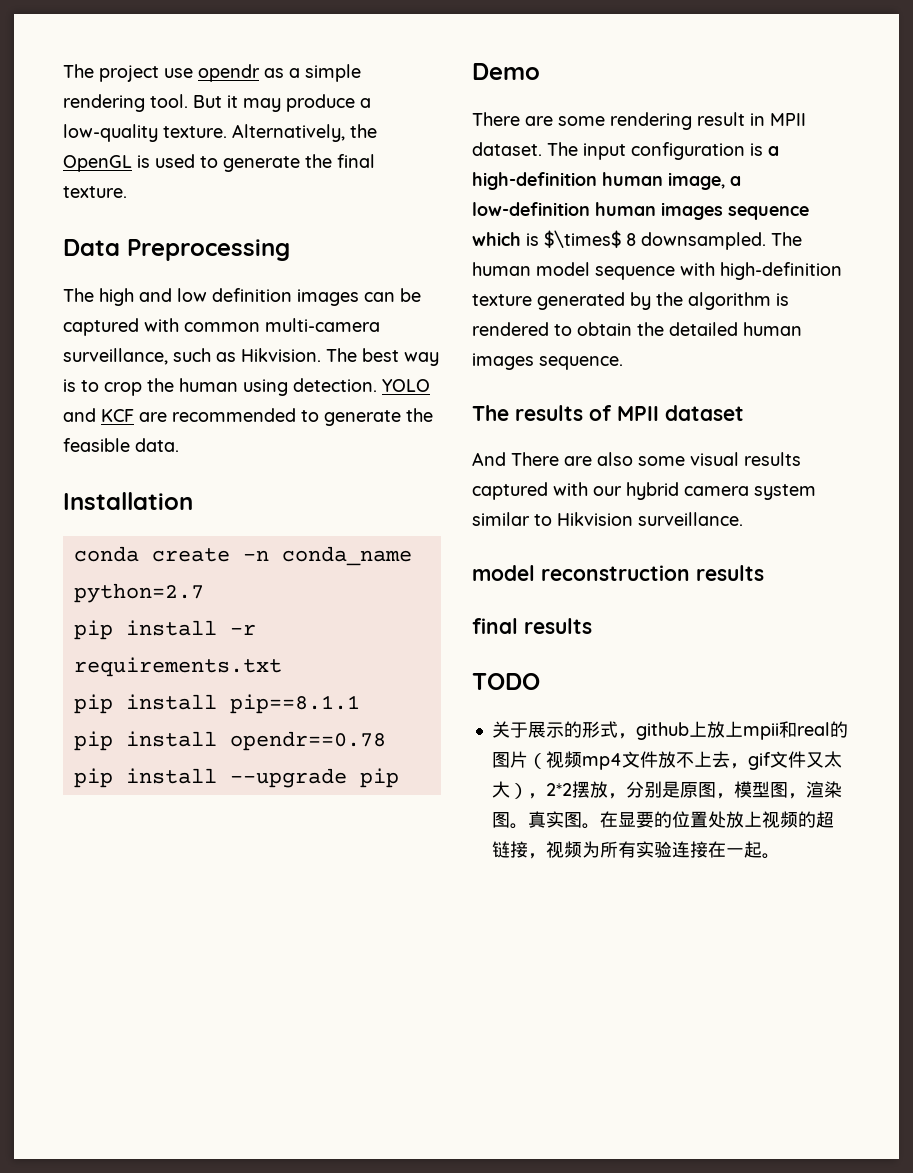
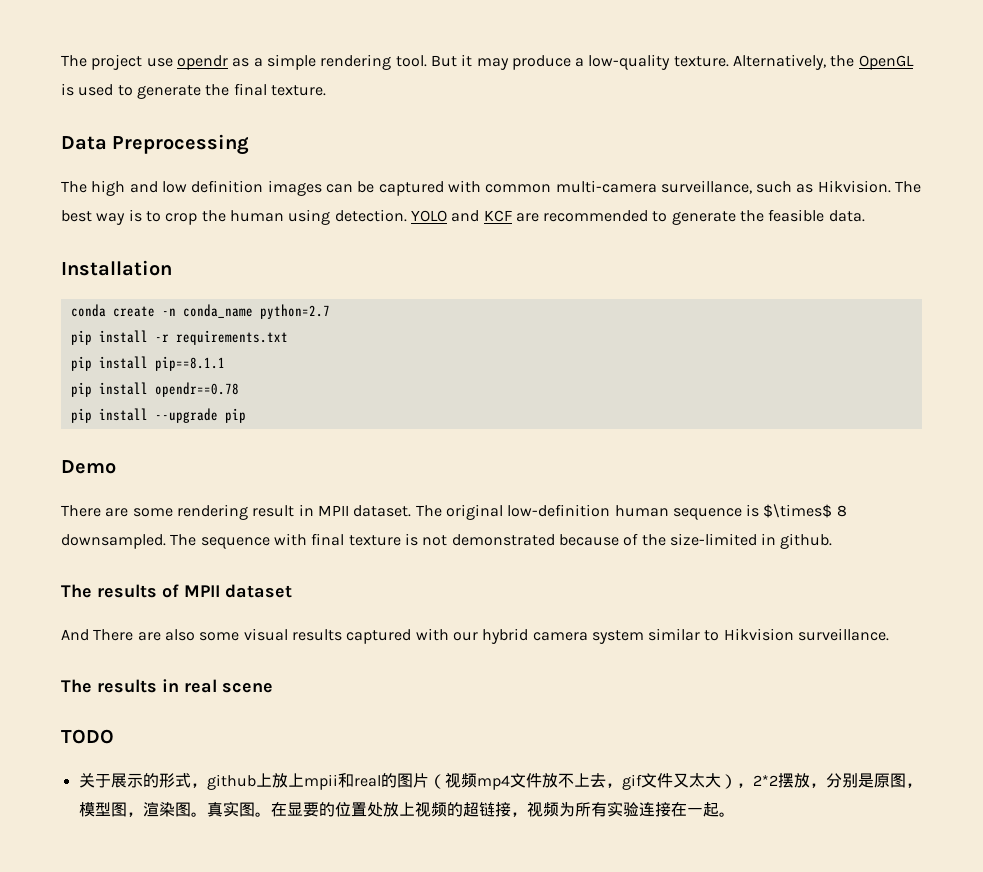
[583,142,779,160] [472,172,741,190] [472,202,809,220] [472,232,521,246] input configuration is a high-definition human image, a low-definition human images sequence which -> [445,504,742,520] original low-definition human sequence
[472,262,842,280] [472,292,789,310] [472,322,802,336] [472,353,623,370] human model sequence with high-definition texture generated by the algorithm is rendered to obtain the detailed human images sequence. -> [200,533,833,549] sequence with final texture is not demonstrated because of the size-limited in github.
[472,565,764,581] [472,618,592,634] model reconstruction results // final results -> [61,679,273,693] The results in real scene

